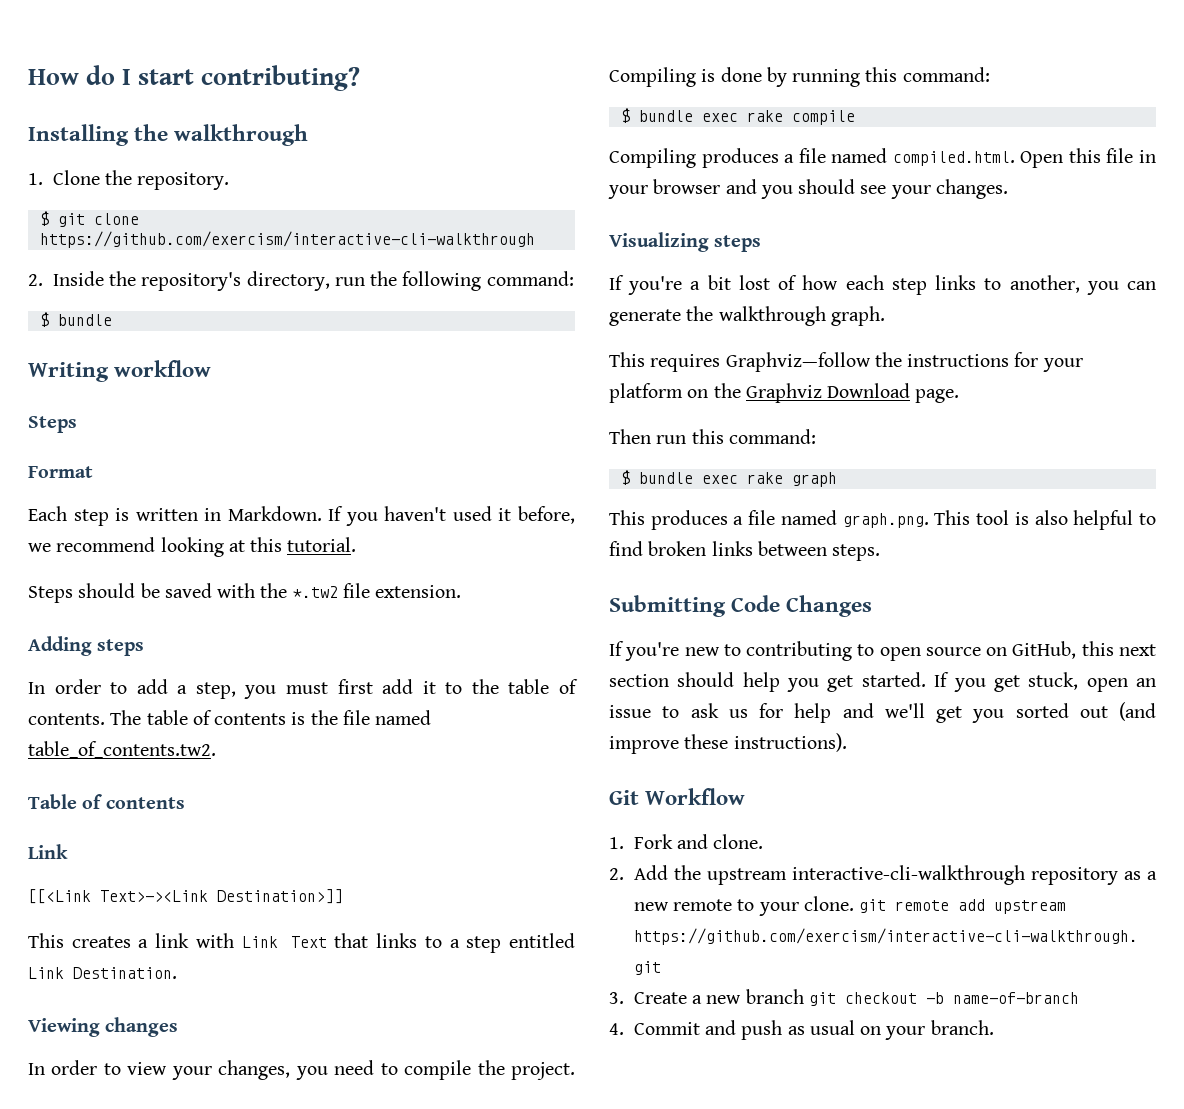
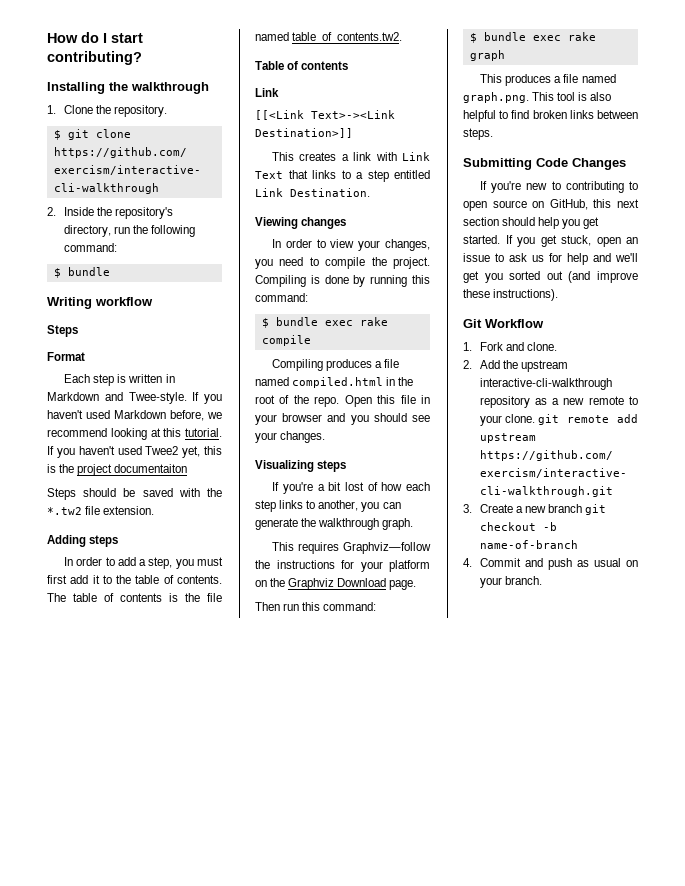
[227,506,512,526] Markdown. If you haven't used it -> [47,392,222,404] [47,410,166,419] Markdown and Twee-style. If you haven't used Markdown
(357, 544) none -> [47,446,222,458] [47,464,188,476] If you haven't used Twee2 yet, this is the project documentaiton
[892,151,1015,166] compiled.html. -> [292,377,414,388] [255,395,340,407] compiled.html in the root of the repo.

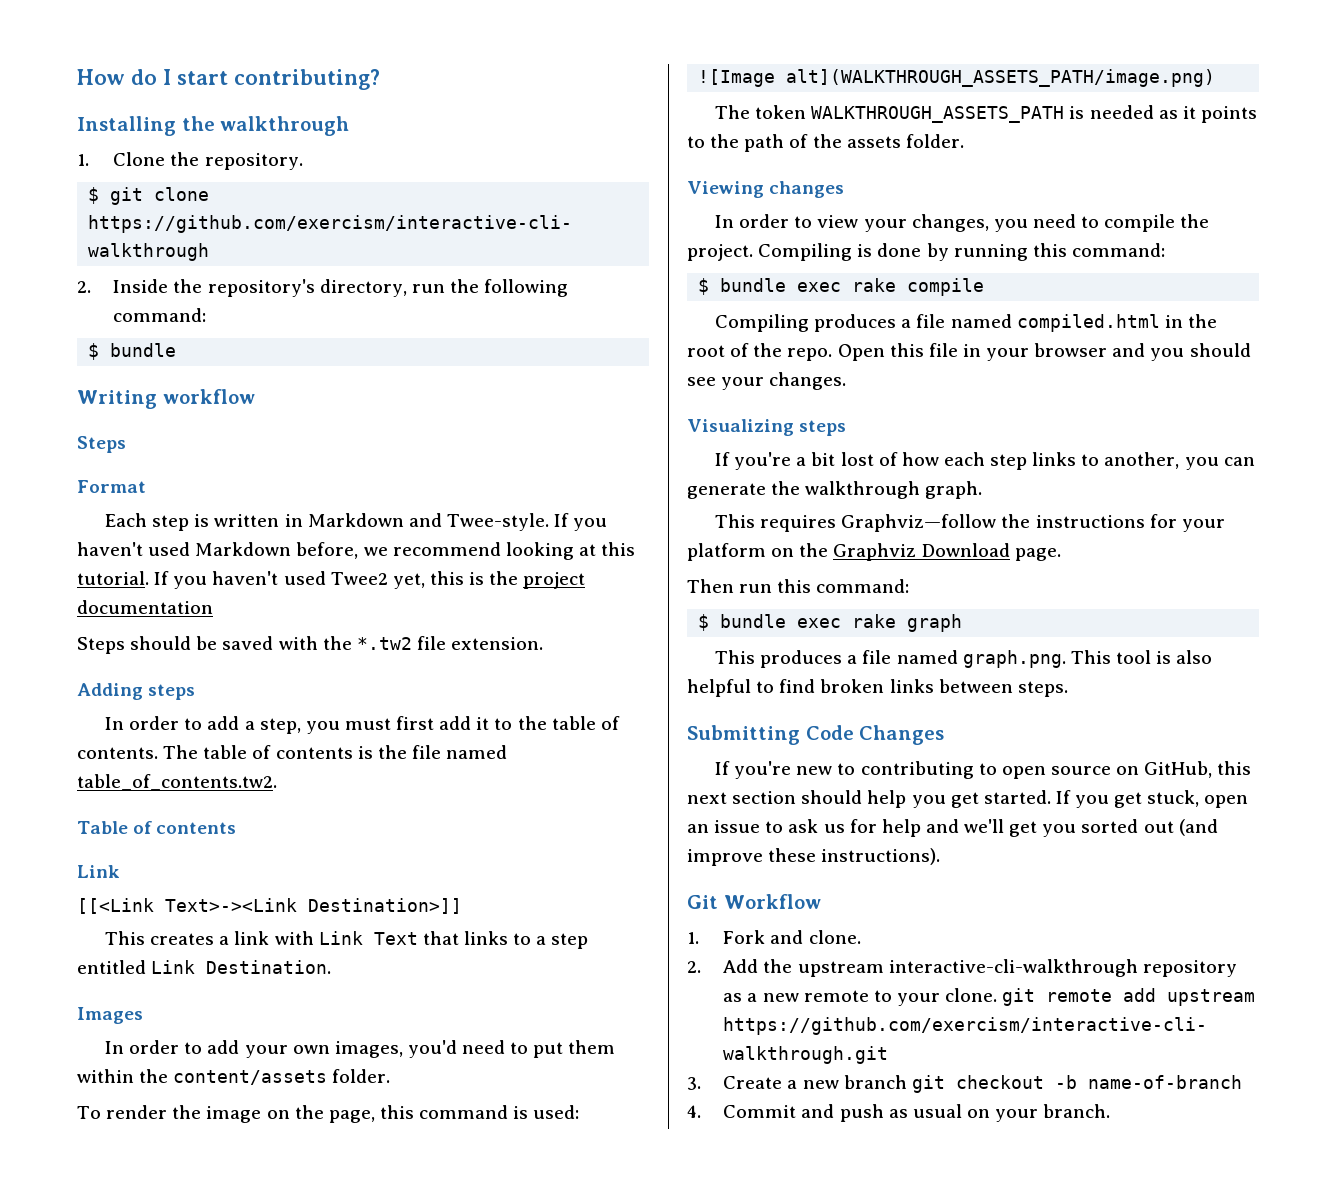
[114,464,188,473] documentaiton -> [77,600,213,614] documentation
(370, 192) none -> [77,1007,143,1024] [105,1040,616,1058] [77,1069,391,1085] [77,1105,580,1123] [698,69,1216,87] [715,105,1257,123] [687,134,964,152] // Images // In order to add your own images, you'd need to put them within the content/assets folder. // To render the image on the page, this command is used: // ![Image alt](WALKTHROUGH_ASSETS_PATH/image.png) // The token WALKTHROUGH_ASSETS_PATH is needed as it points to the path of the assets folder.

